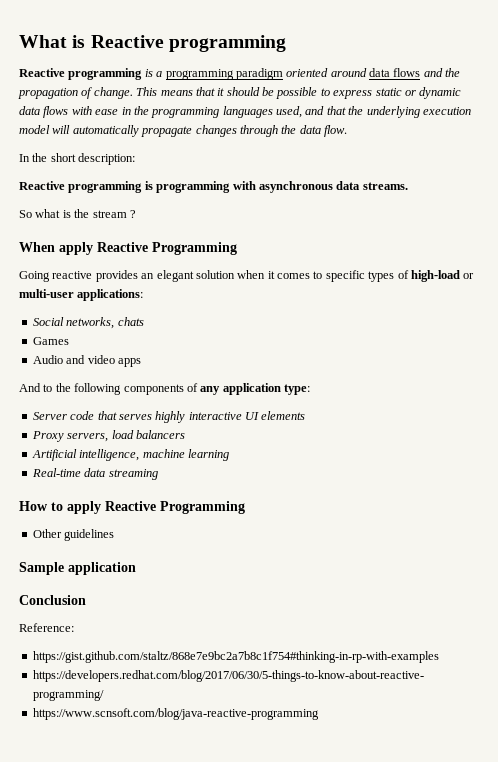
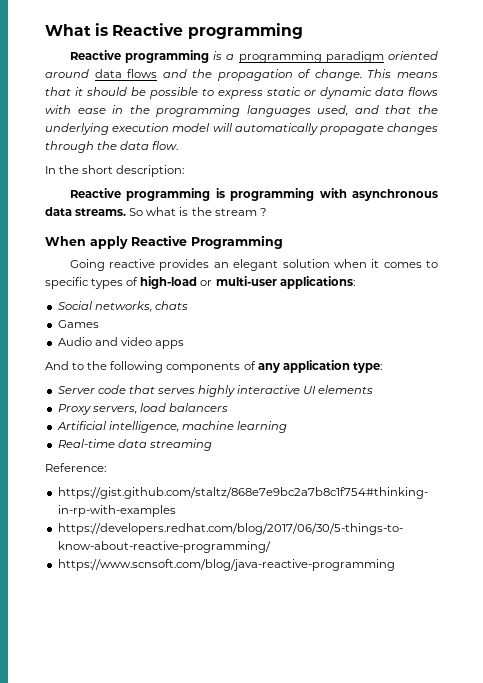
(408, 186) // -> (127, 212) none
[19,501,245,514] [32,529,115,541] [19,562,136,575] [19,595,86,605] // How to apply Reactive Programming // Other guidelines // Sample application // Conclusion -> (212, 445) none

